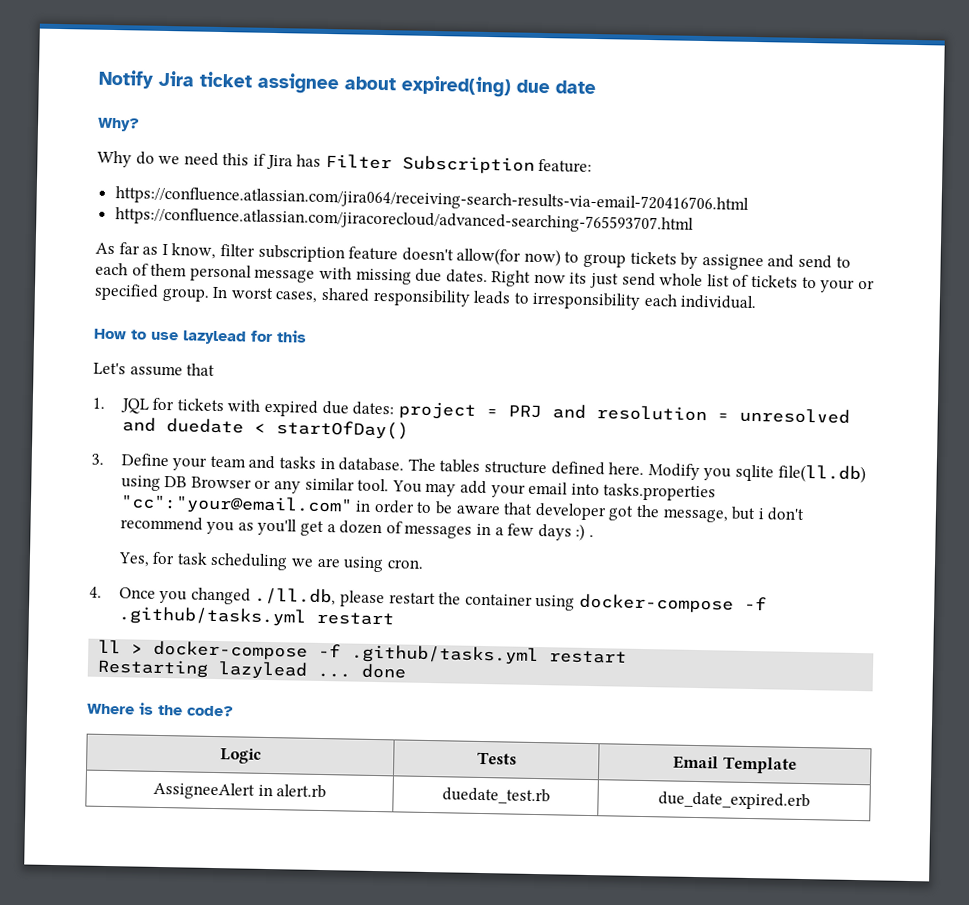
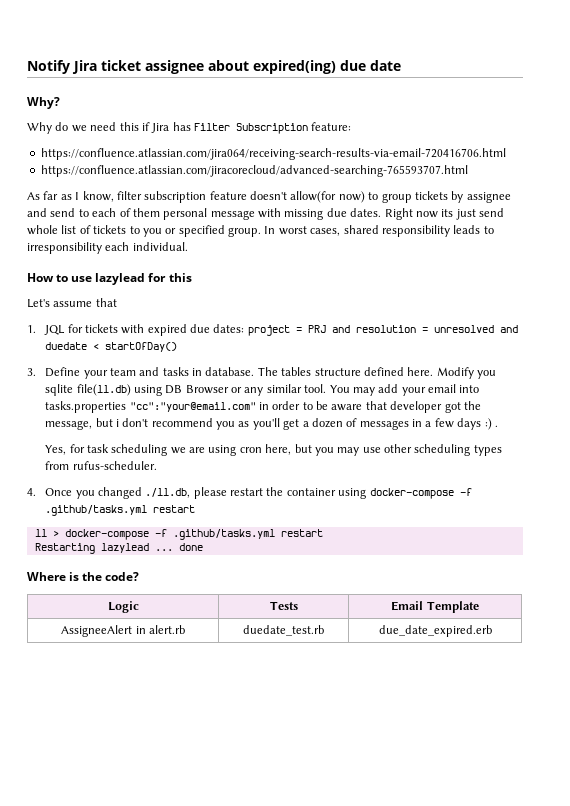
[820,279,856,293] your -> [142,228,162,237] you
[386,559,423,569] cron. -> [239,444,502,456] [45,461,157,470] cron here, but you may use other scheduling types from rufus-scheduler.

